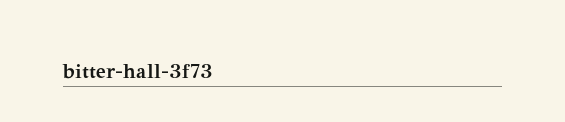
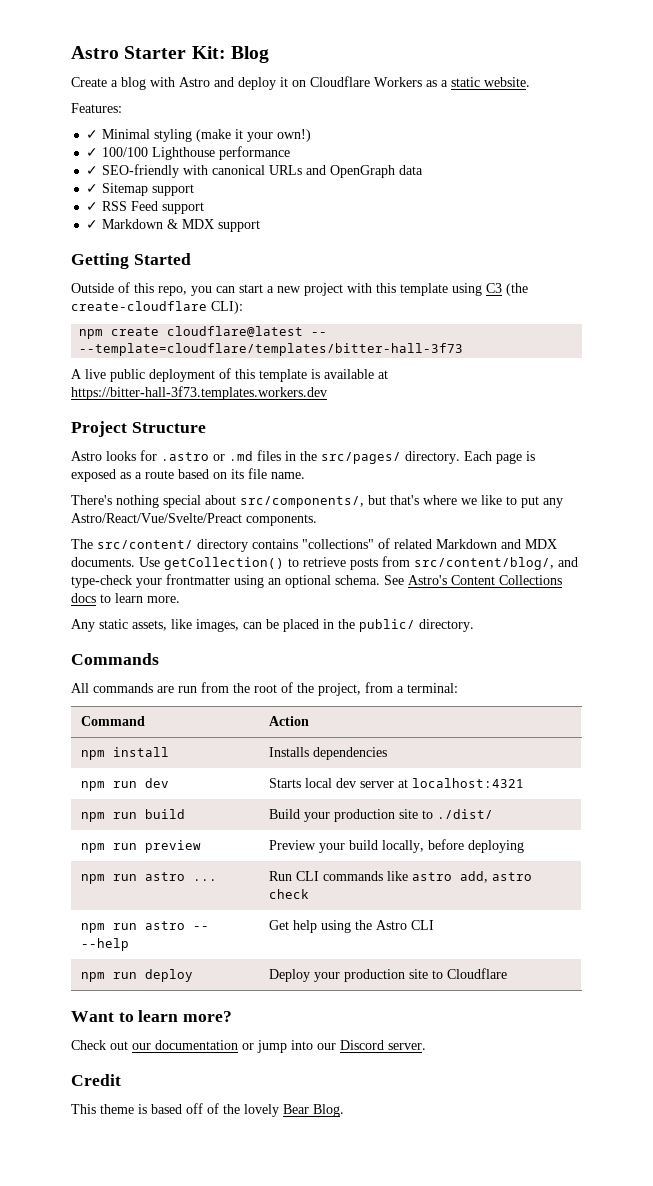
[62,64,213,79] bitter-hall-3f73 -> [71,46,269,63] [71,76,530,90] [71,103,122,113] [86,129,312,142] [86,146,291,160] [86,164,424,178] [86,183,195,196] [86,201,205,214] [86,219,261,232] [71,253,191,269] [71,282,528,296] [71,301,243,314] [79,326,328,339] [79,343,464,356] [71,368,388,382] [71,386,327,400] [71,421,206,437] [71,450,535,464] [71,468,305,482] [71,495,563,508] [71,513,317,526] [71,538,557,552] [71,556,578,570] [71,574,562,588] [71,593,180,603] [71,619,474,632] [71,653,159,665] [71,682,458,696] [81,716,146,726] [269,716,310,726] [81,747,170,760] [269,747,388,760] [81,778,170,791] [269,778,525,788] [81,809,186,822] [269,809,494,822] [81,840,202,853] [269,839,525,853] [81,872,218,884] [269,871,533,883] [269,889,310,899] [81,921,210,933] [81,938,130,951] [269,920,435,933] [81,969,194,982] [269,968,508,982] [71,1010,233,1022] [71,1040,426,1053] [71,1074,121,1086] [71,1103,344,1117] Astro Starter Kit: Blog // Create a blog with Astro and deploy it on Cloudflare Workers as a static website. // Features: // ✓ Minimal styling (make it your own!) // ✓ 100/100 Lighthouse performance // ✓ SEO-friendly with canonical URLs and OpenGraph data // ✓ Sitemap support // ✓ RSS Feed support // ✓ Markdown & MDX support // Getting Started // Outside of this repo, you can start a new project with this template using C3 (the create-cloudflare CLI): // npm create cloudflare@latest -- --template=cloudflare/templates/bitter-hall-3f73 // A live public deployment of this template is available at https://bitter-hall-3f73.templates.workers.dev // Project Structure // Astro looks for .astro or .md files in the src/pages/ directory. Each page is exposed as a route based on its file name. // There's nothing special about src/components/, but that's where we like to put any Astro/React/Vue/Svelte/Preact components. // The src/content/ directory contains "collections" of related Markdown and MDX documents. Use getCollection() to retrieve posts from src/content/blog/, and type-check your frontmatter using an optional schema. See Astro's Content Collections docs to learn more. // Any static assets, like images, can be placed in the public/ directory. // Commands // All commands are run from the root of the project, from a terminal: // Command | Action // npm install | Installs dependencies // npm run dev | Starts local dev server at localhost:4321 // npm run build | Build your production site to ./dist/ // npm run preview | Preview your build locally, before deploying // npm run astro ... | Run CLI commands like astro add, astro check // npm run astro -- --help | Get help using the Astro CLI // npm run deploy | Deploy your production site to Cloudflare // Want to learn more? // Check out our documentation or jump into our Discord server. // Credit // This theme is based off of the lovely Bear Blog.

